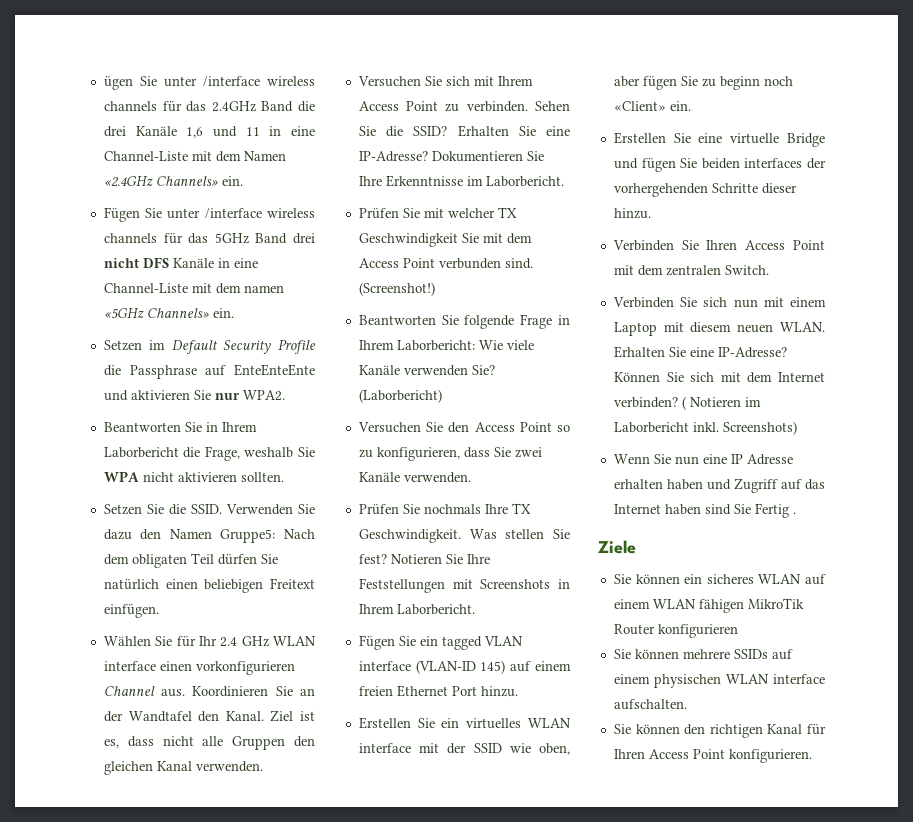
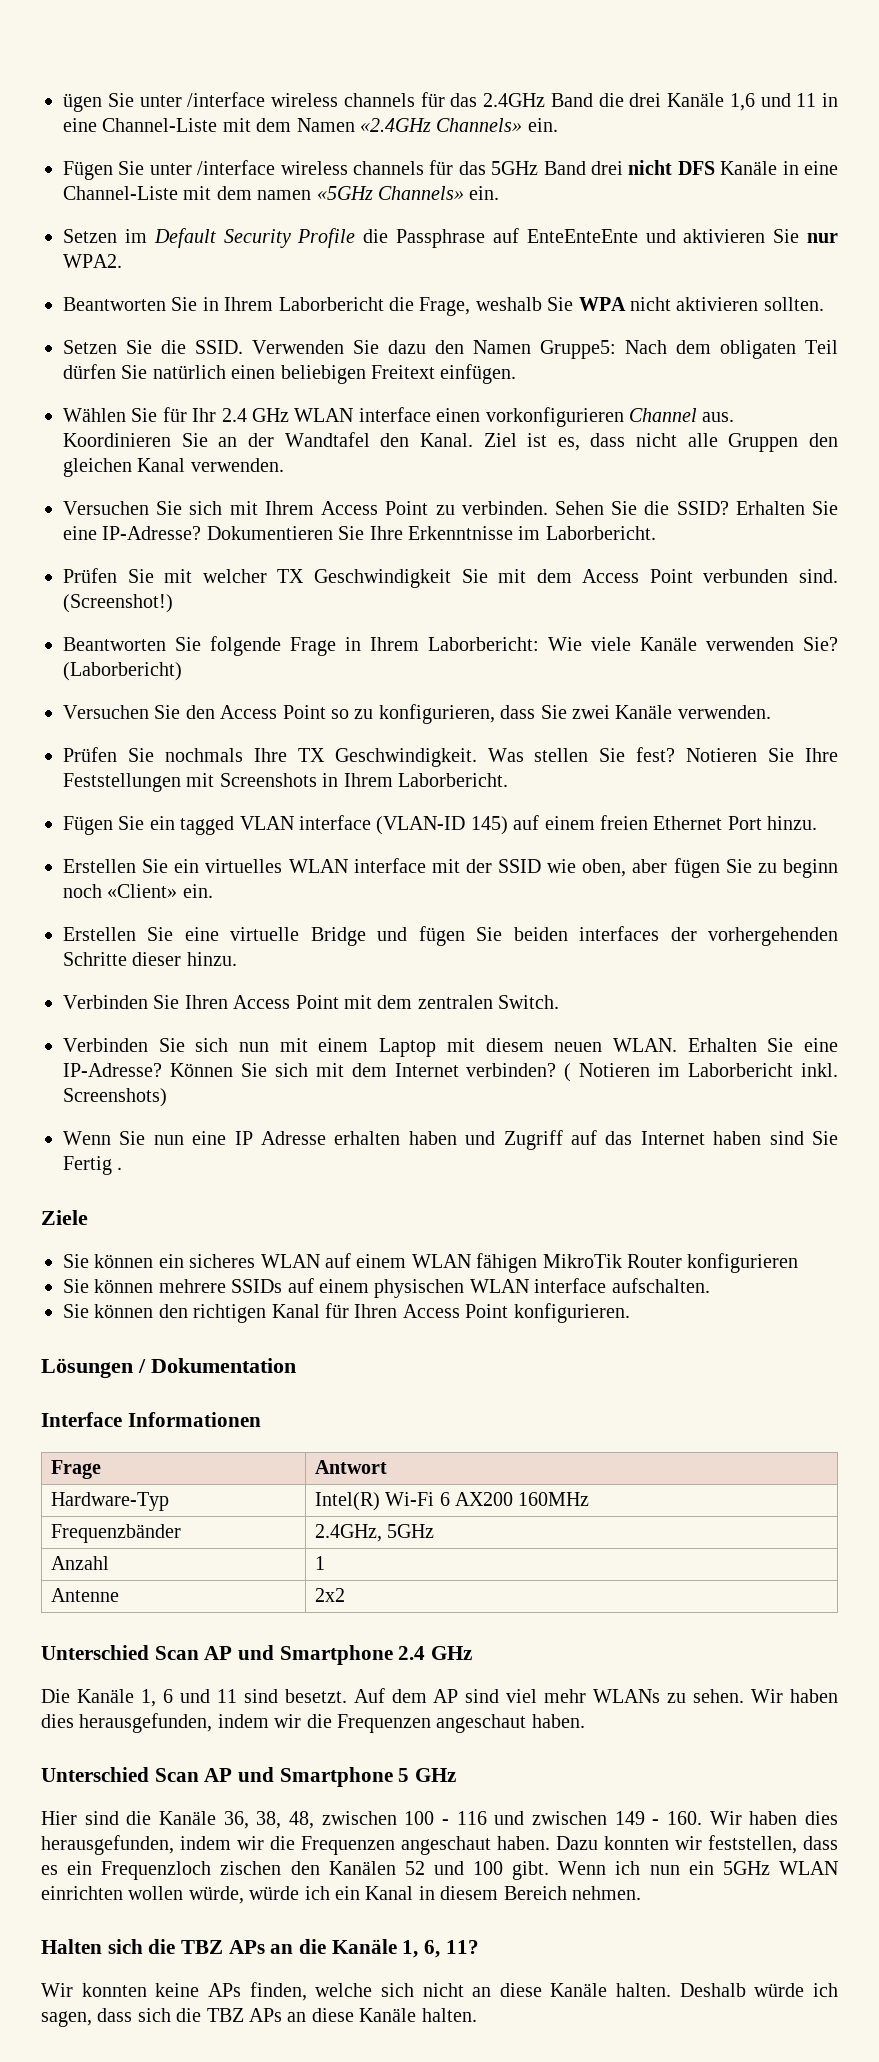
(812, 756) none -> [41,1358,296,1378] [41,1412,261,1427] [50,1460,101,1479] [314,1460,387,1474] [50,1492,169,1511] [314,1492,590,1511] [50,1524,181,1543] [314,1524,435,1542] [50,1556,109,1570] [314,1556,325,1570] [50,1588,119,1602] [314,1588,345,1602] [41,1645,473,1665] [41,1688,839,1707] [41,1713,585,1733] [41,1767,457,1787] [41,1811,838,1829] [41,1835,838,1855] [41,1861,838,1880] [41,1886,641,1904] [41,1939,479,1958] [41,1982,838,2001] [41,2008,477,2027] // Lösungen / Dokumentation // Interface Informationen // Frage | Antwort // Hardware-Typ | Intel(R) Wi-Fi 6 AX200 160MHz // Frequenzbänder | 2.4GHz, 5GHz // Anzahl | 1 // Antenne | 2x2 // Unterschied Scan AP und Smartphone 2.4 GHz // Die Kanäle 1, 6 und 11 sind besetzt. Auf dem AP sind viel mehr WLANs zu sehen. Wir haben dies herausgefunden, indem wir die Frequenzen angeschaut haben. // Unterschied Scan AP und Smartphone 5 GHz // Hier sind die Kanäle 36, 38, 48, zwischen 100 - 116 und zwischen 149 - 160. Wir haben dies herausgefunden, indem wir die Frequenzen angeschaut haben. Dazu konnten wir feststellen, dass es ein Frequenzloch zischen den Kanälen 52 und 100 gibt. Wenn ich nun ein 5GHz WLAN einrichten wollen würde, würde ich ein Kanal in diesem Bereich nehmen. // Halten sich die TBZ APs an die Kanäle 1, 6, 11? // Wir konnten keine APs finden, welche sich nicht an diese Kanäle halten. Deshalb würde ich sagen, dass sich die TBZ APs an diese Kanäle halten.

